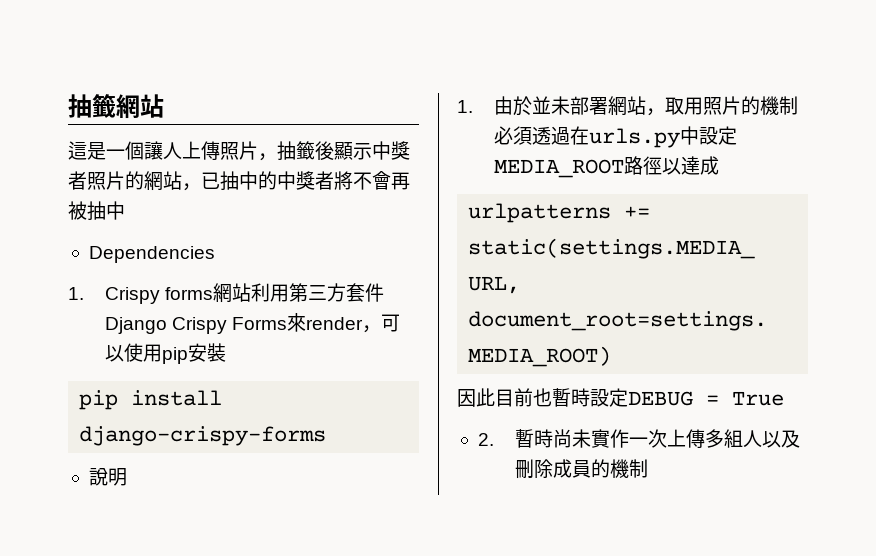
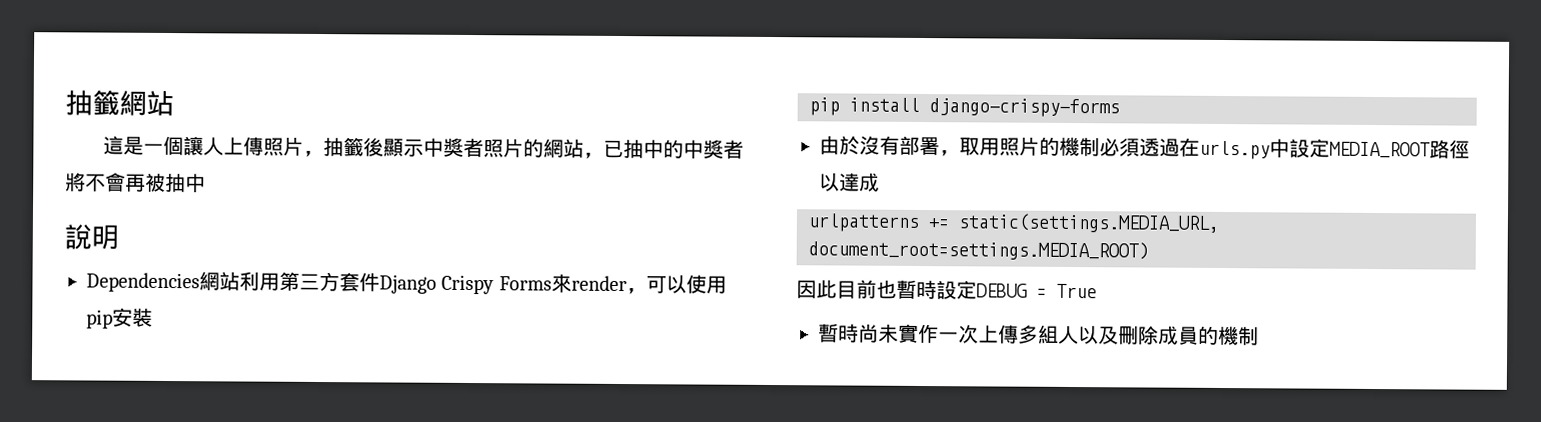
(125, 210) none -> [64,224,119,250] // 說明
[68,287,214,304] // 1. Crispy forms -> (200, 282) none
[88,468,127,486] [457,96,646,116] 說明 // 1.由於並未部署網站 -> [819,135,940,156] 由於沒有部署
[477,433,494,446] 2. -> (1097, 291) none

